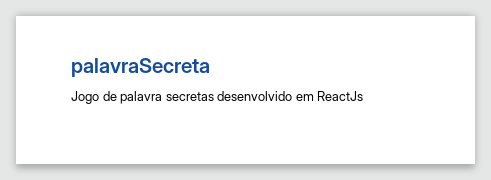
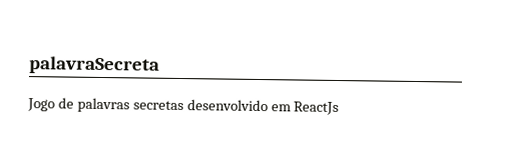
[120,91,163,104] palavra -> [76,97,130,113] palavras

